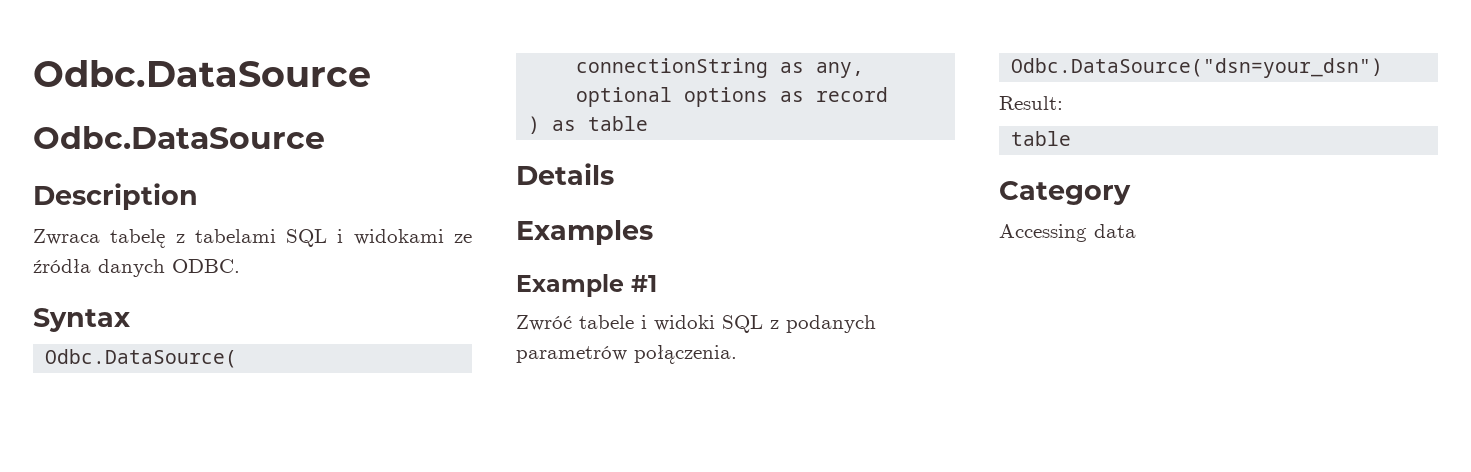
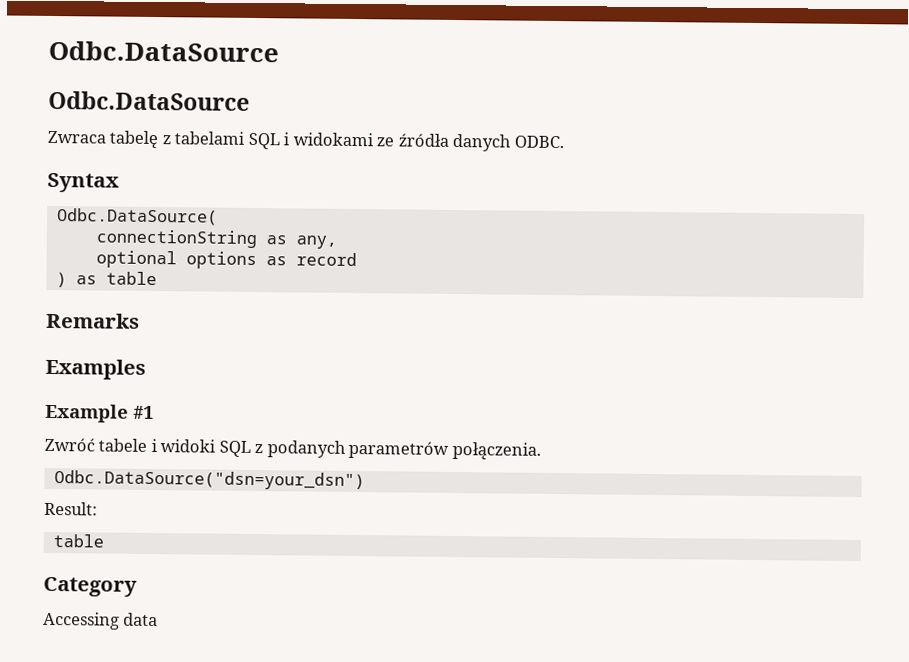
[33,183,198,210] // Description -> (250, 100) none
[516,163,614,185] Details -> [46,312,140,329] Remarks

